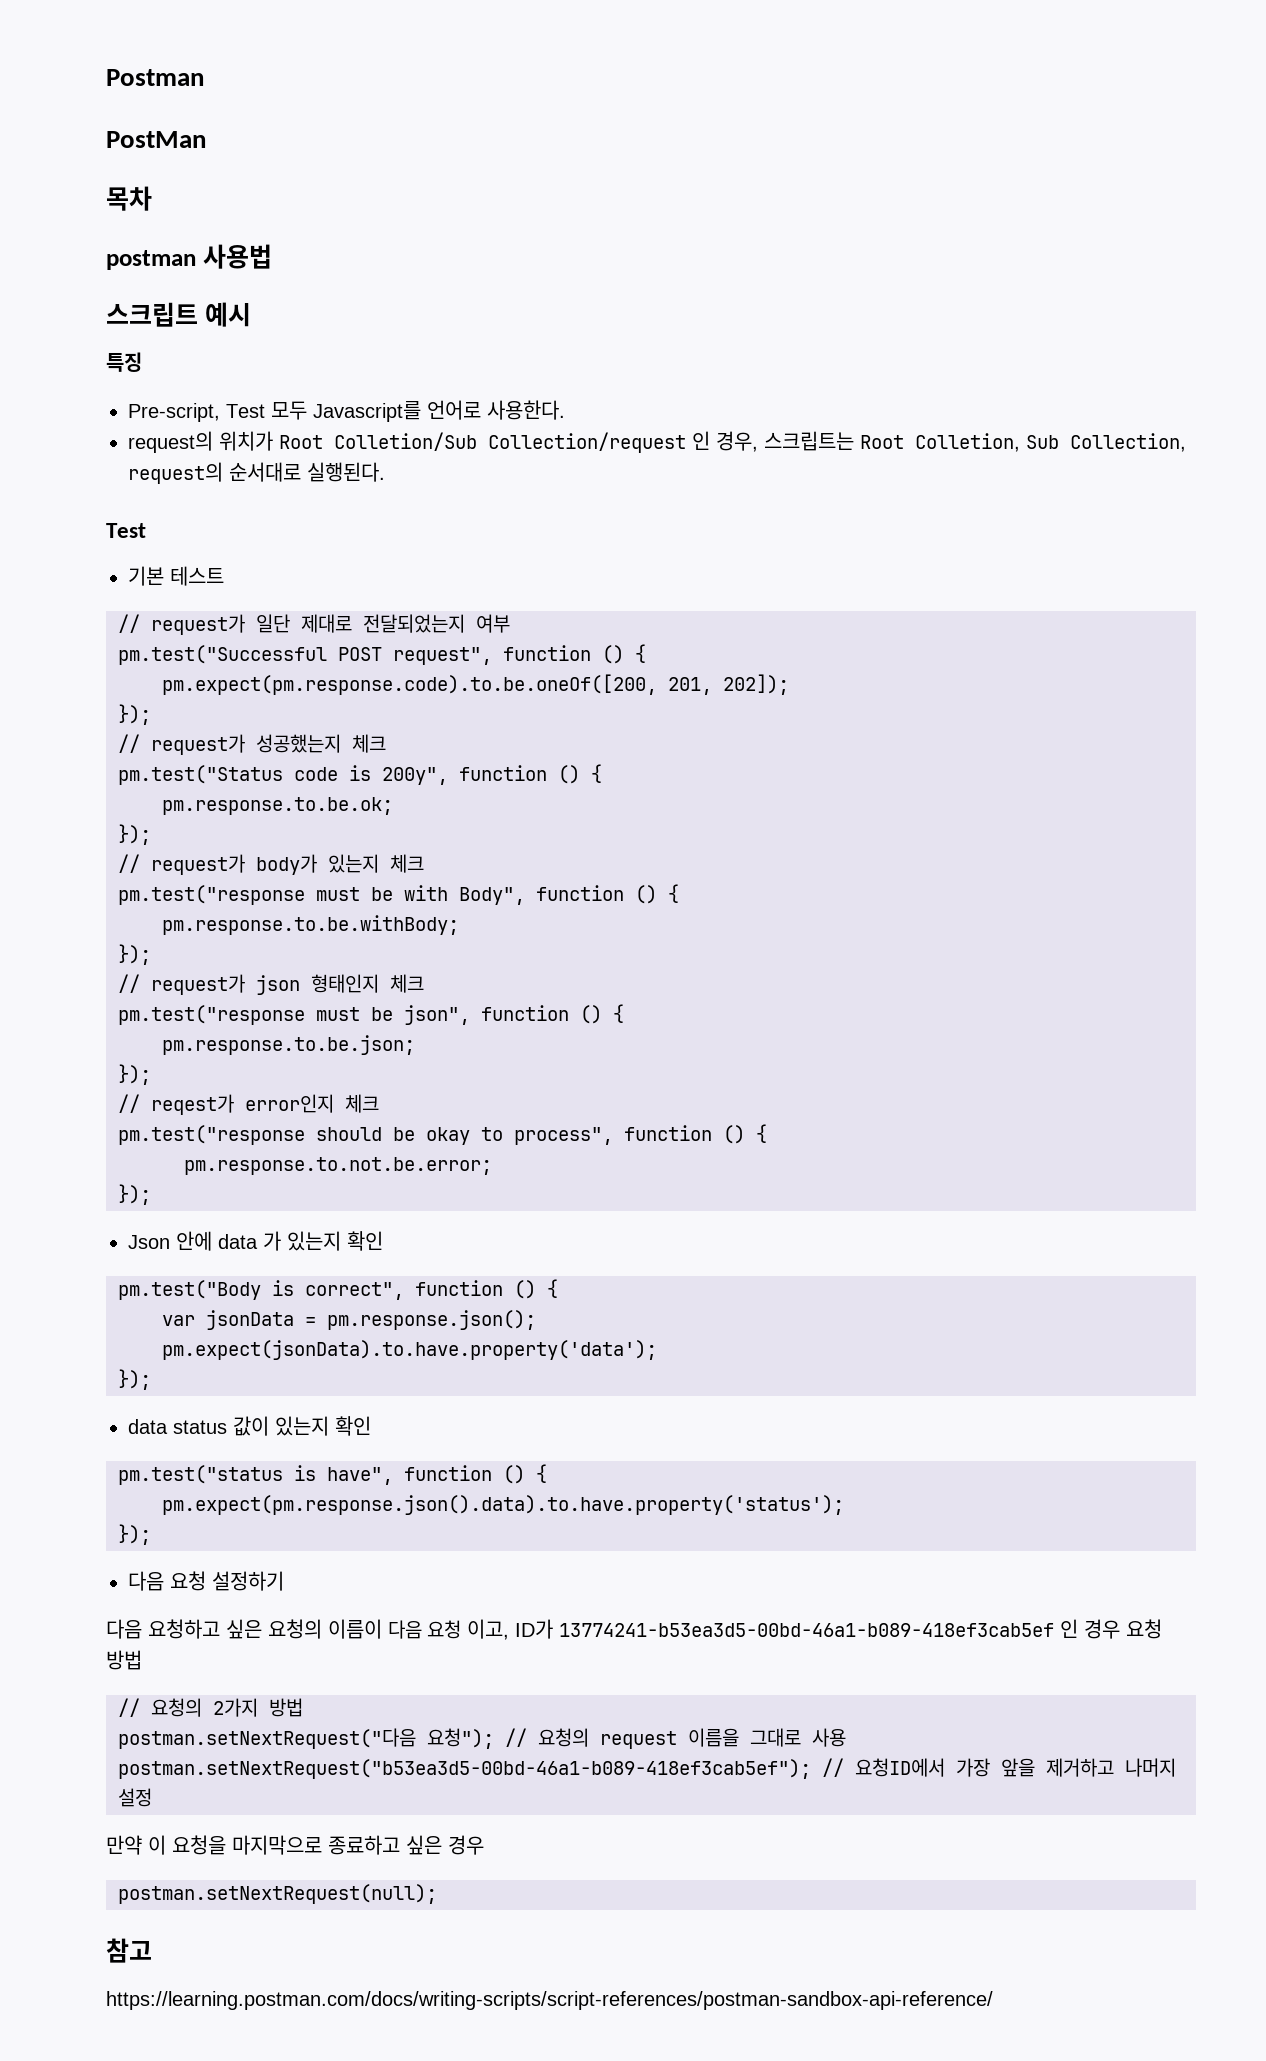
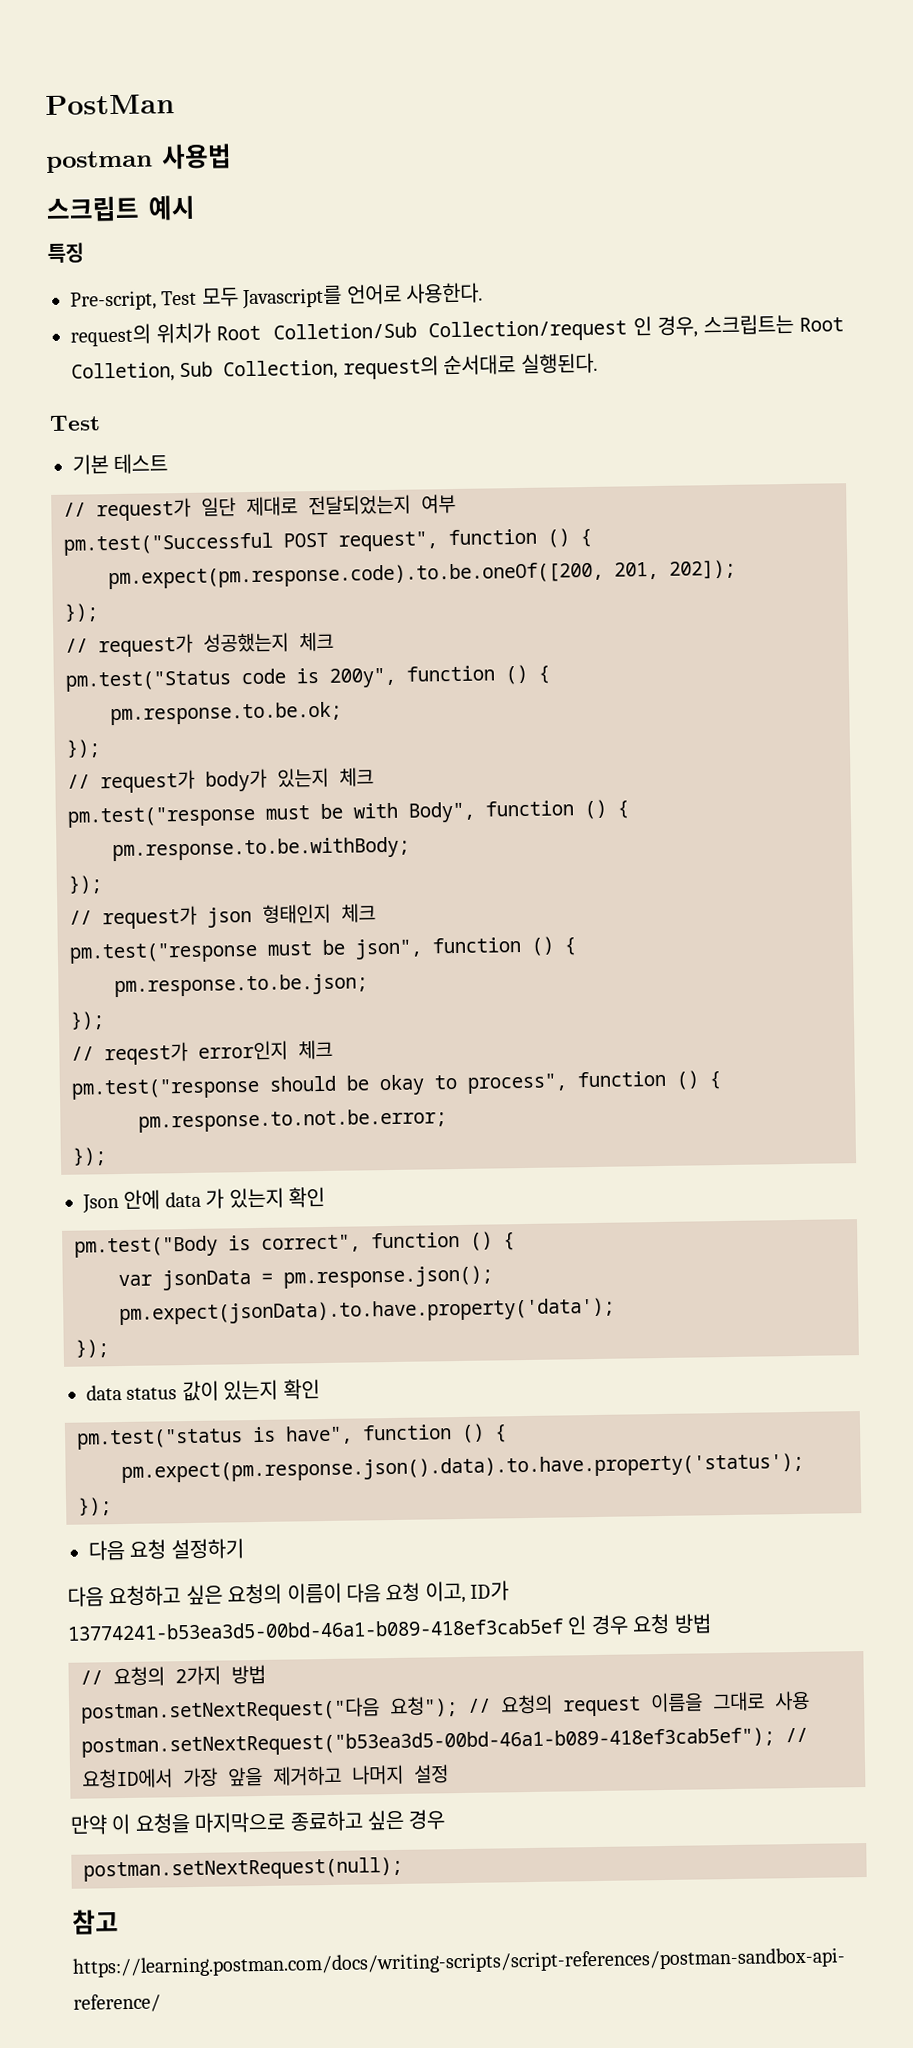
[106,69,204,86] Postman // -> (45, 104) none
[106,186,152,211] // 목차 -> (175, 104) none

